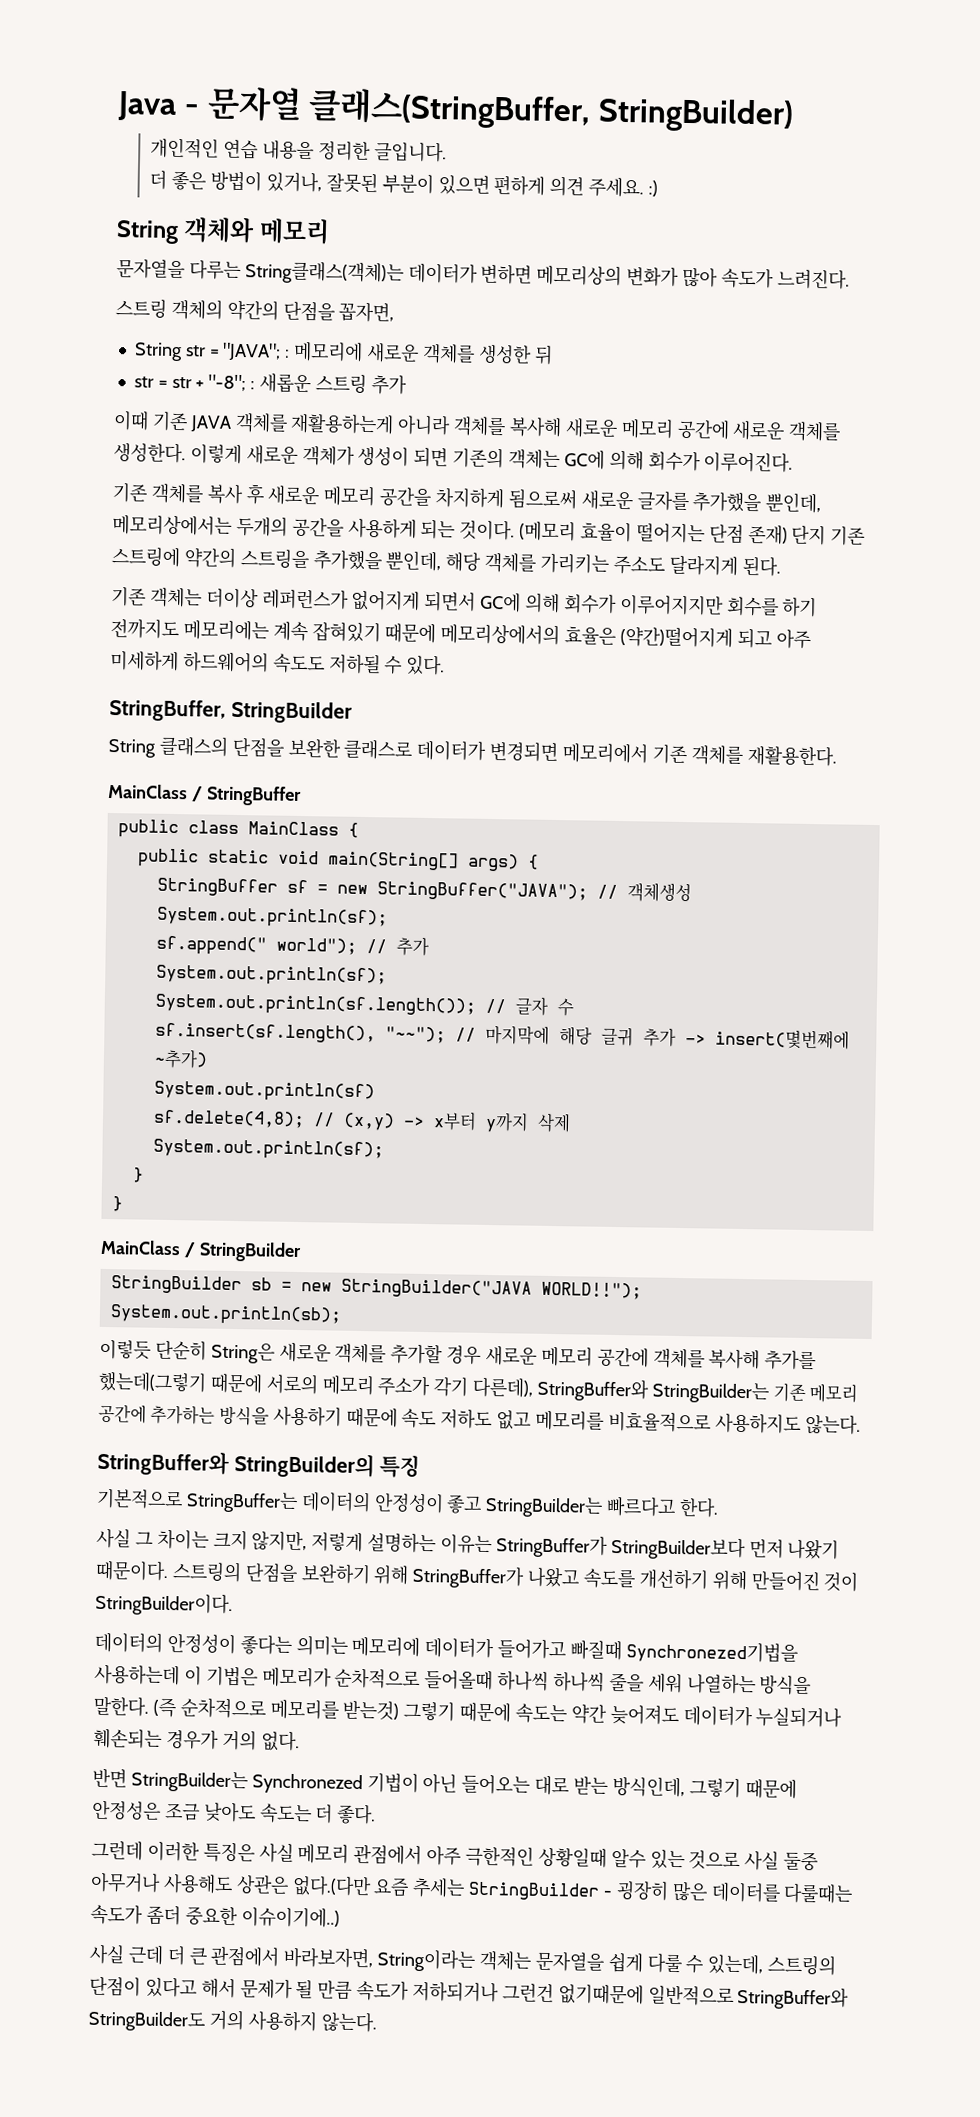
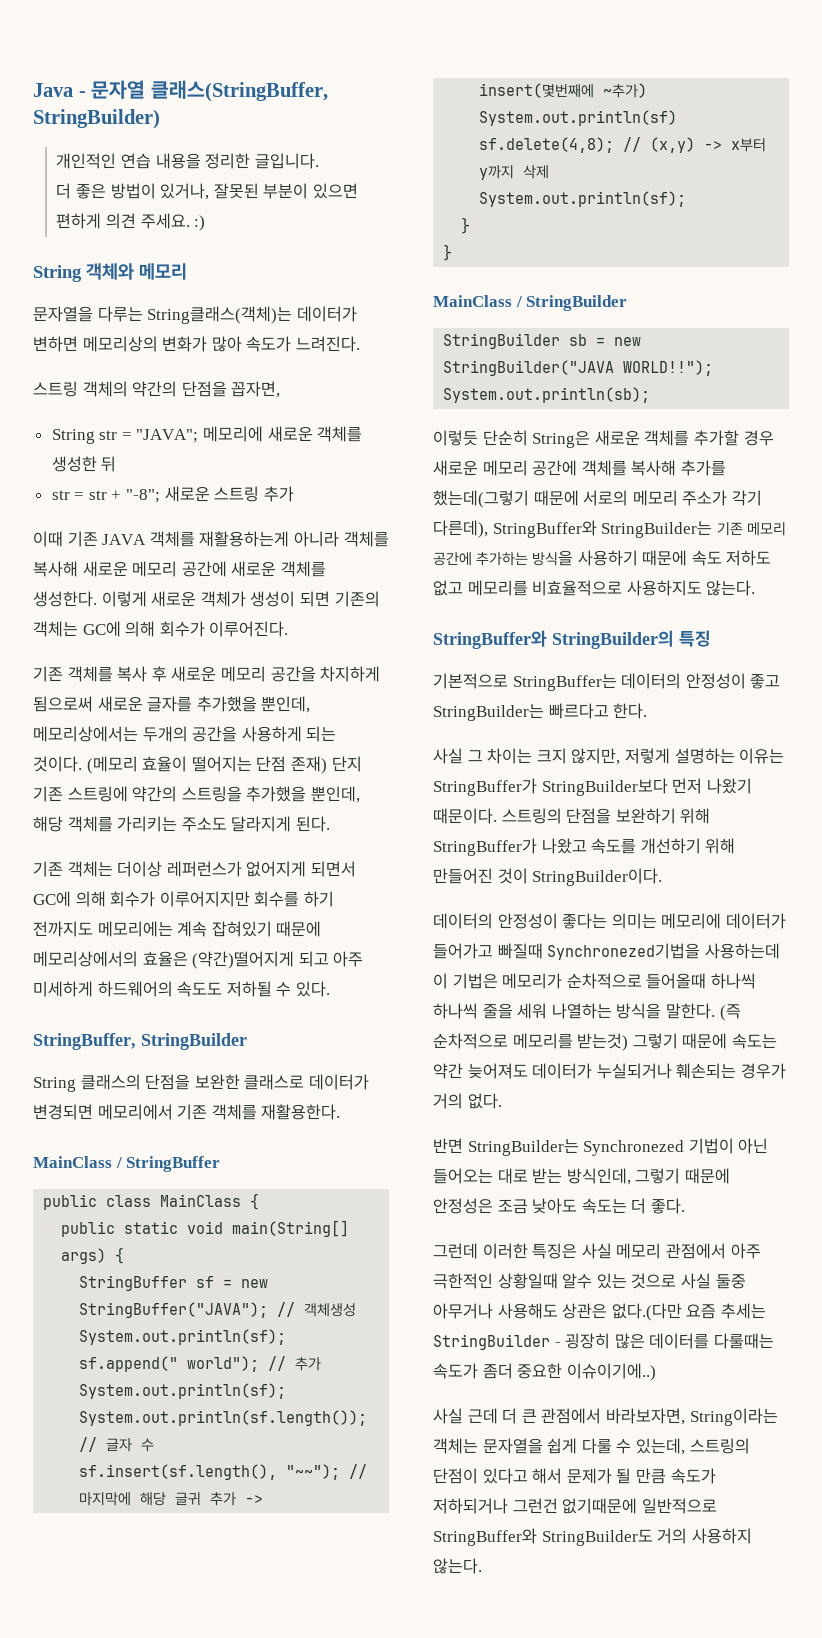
[284,349,291,358] : -> (199, 436) none
[250,373,311,394] : 새롭운 -> [164,486,210,502] 새로운

